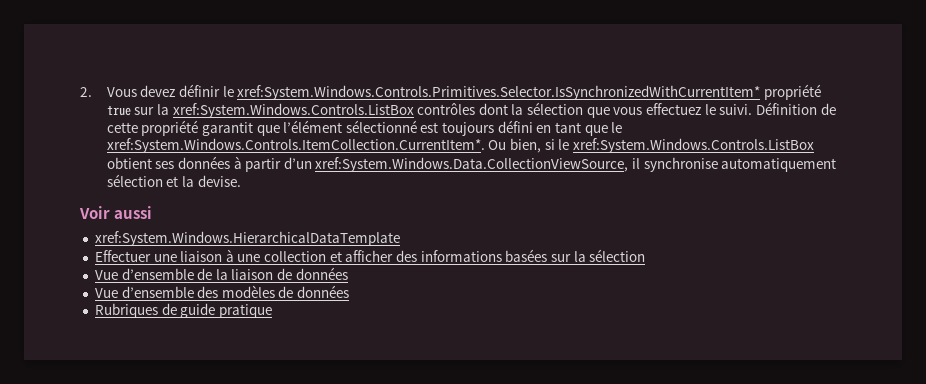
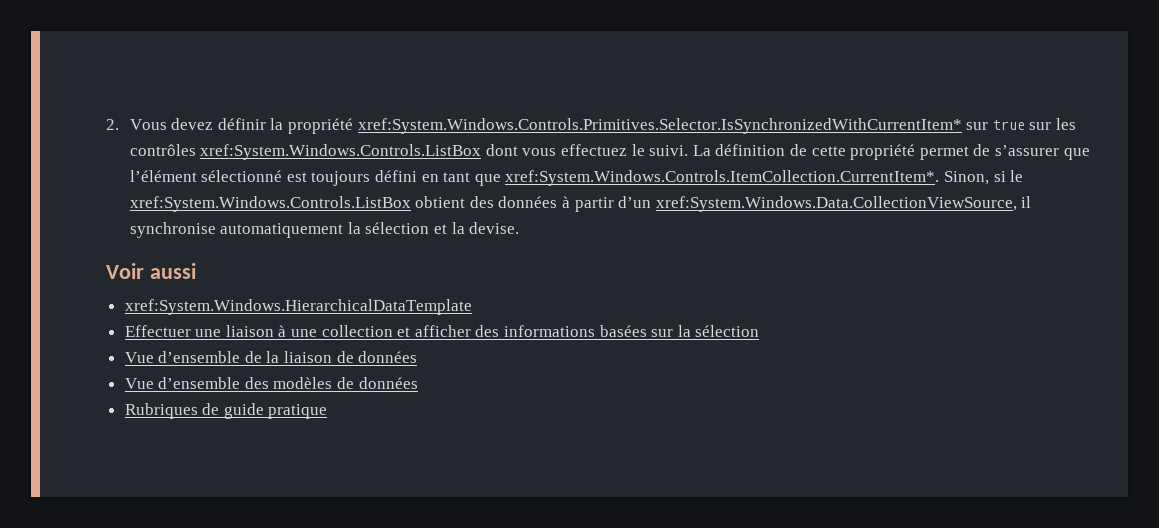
[222,84,821,100] [106,102,610,118] le xref:System.Windows.Controls.Primitives.Selector.IsSynchronizedWithCurrentItem* propriété true sur la xref:System.Windows.Controls.ListBox contrôles dont la sélection que -> [270,118,1076,134] [129,144,518,160] la propriété xref:System.Windows.Controls.Primitives.Selector.IsSynchronizedWithCurrentItem* sur true sur les contrôles xref:System.Windows.Controls.ListBox dont
[756,102,818,115] Définition -> [692,144,786,156] La définition
[201,122,253,136] garantit -> [919,144,1059,160] permet de s’assurer
[611,122,623,133] [106,138,541,153] le xref:System.Windows.Controls.ItemCollection.CurrentItem*. Ou bien, -> [505,170,989,186] xref:System.Windows.Controls.ItemCollection.CurrentItem*. Sinon,
[155,161,175,169] ses -> [469,196,494,208] des
(837, 165) none -> [347,222,361,234] la

